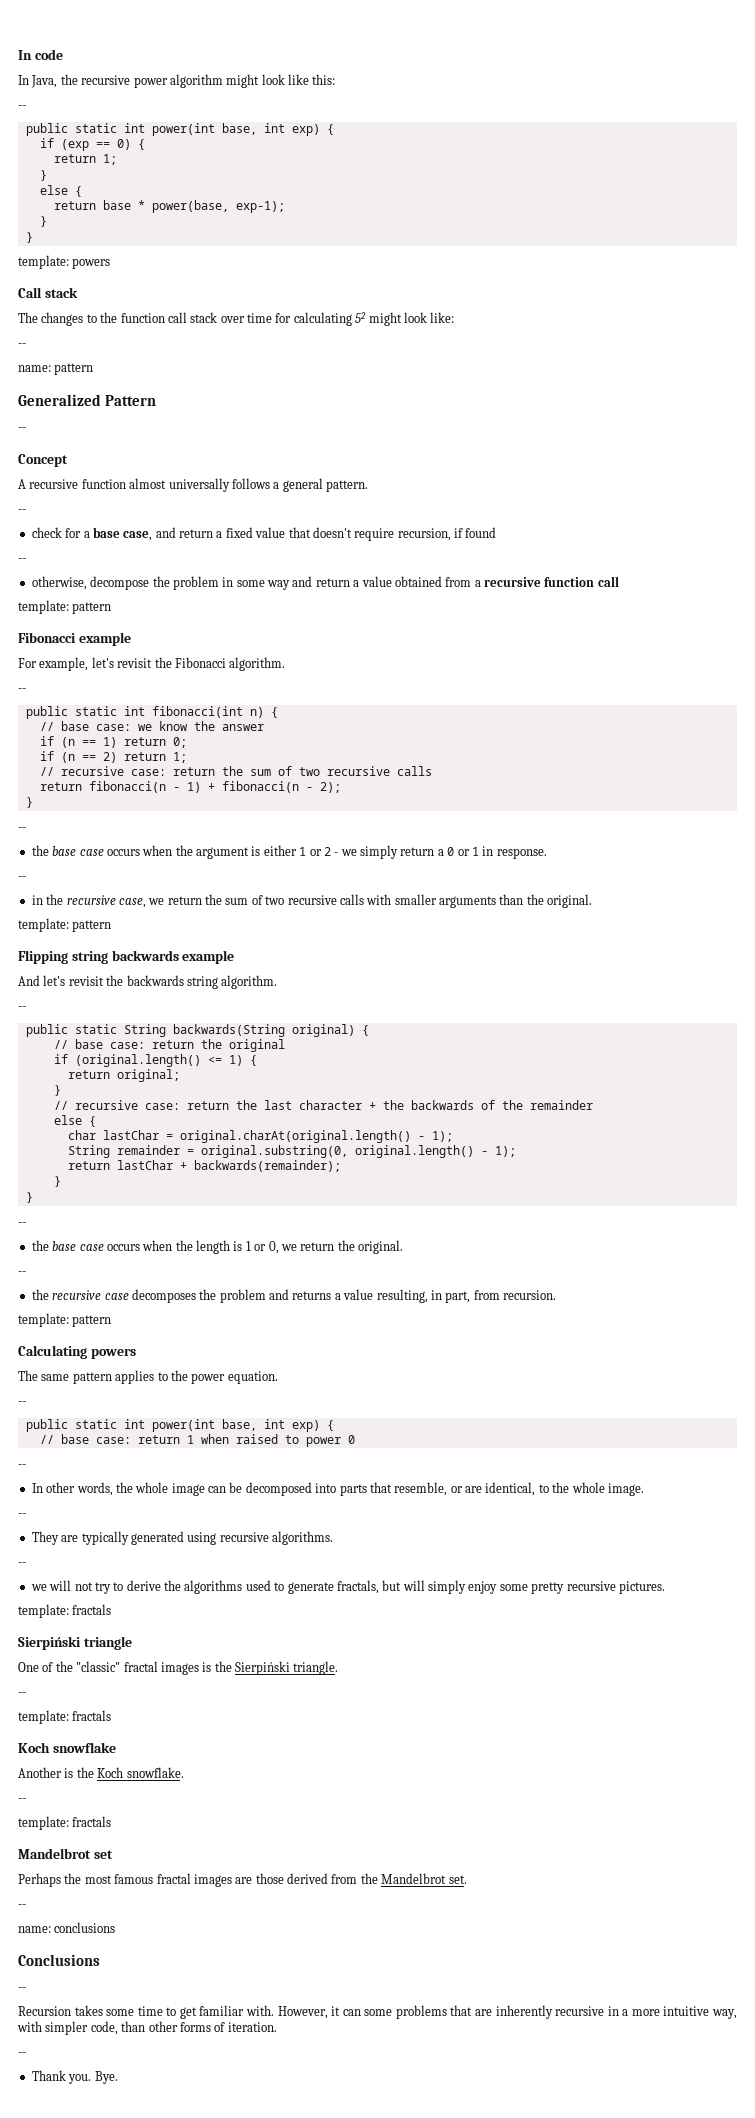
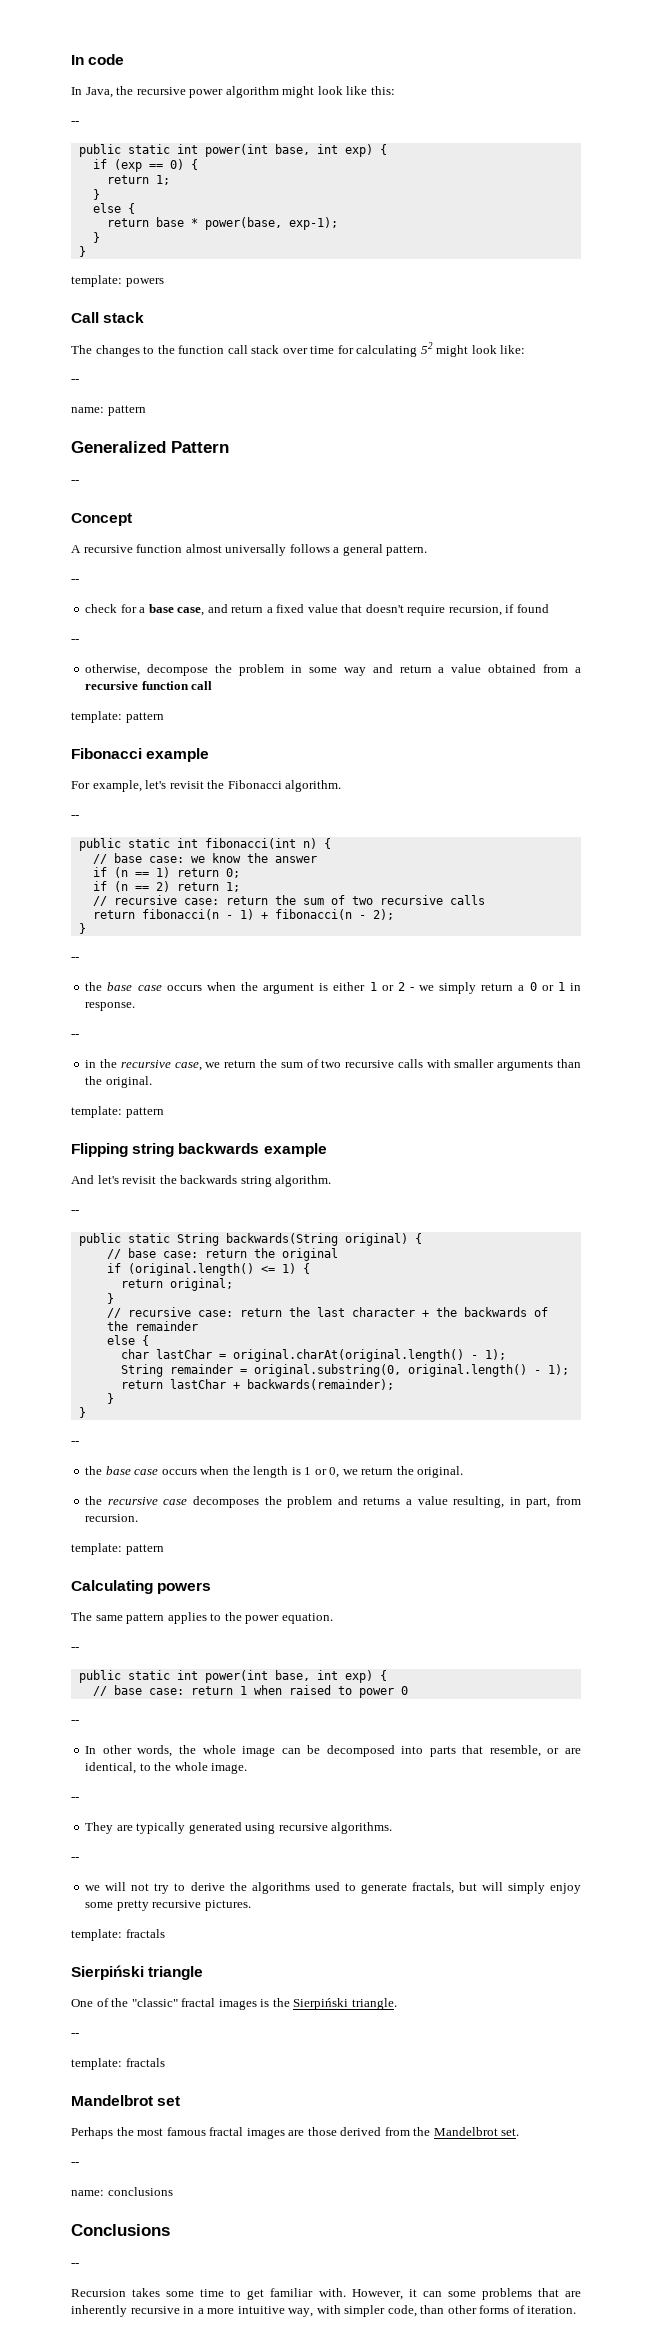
[18,1271,26,1275] // -- -> (464, 1472) none
[18,1742,116,1753] [18,1767,184,1778] [18,1798,26,1802] [18,1816,112,1830] // Koch snowflake // Another is the Koch snowflake. // -- // template: fractals -> (165, 2062) none
[18,2052,26,2056] [31,2070,118,2084] // -- // Thank you. Bye. -> (577, 2310) none

